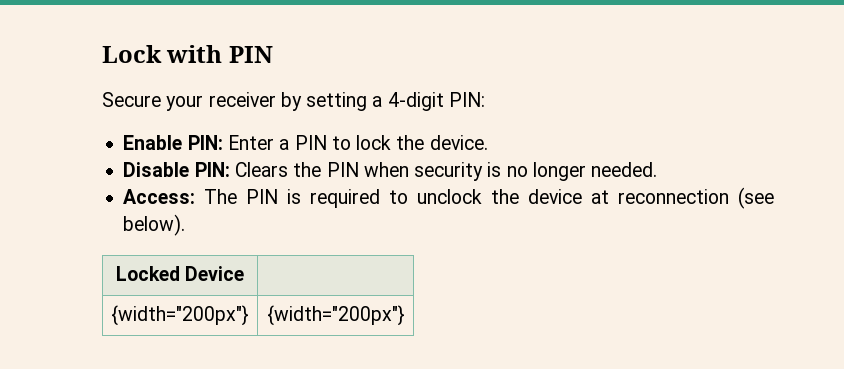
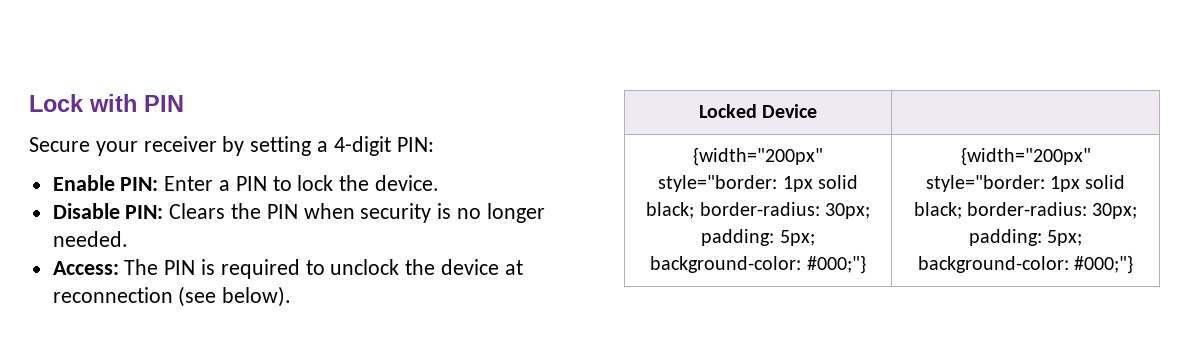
[111,305,249,326] [266,305,405,326] {width="200px"} | {width="200px"} -> [693,147,823,166] [658,175,858,192] [646,202,870,219] [701,229,815,246] [650,255,866,274] [960,147,1091,166] [925,175,1126,192] [913,202,1138,219] [968,229,1083,246] [917,255,1134,274] {width="200px" style="border: 1px solid black; border-radius: 30px; padding: 5px; background-color: #000;"} | {width="200px" style="border: 1px solid black; border-radius: 30px; padding: 5px; background-color: #000;"}

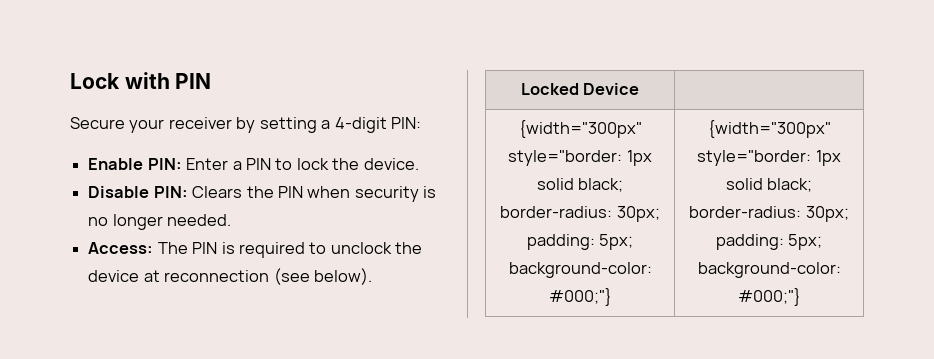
[693,147,823,166] {width="200px" -> [518,120,642,138] {width="300px"
[960,147,1091,166] {width="200px" -> [707,120,831,138] {width="300px"

